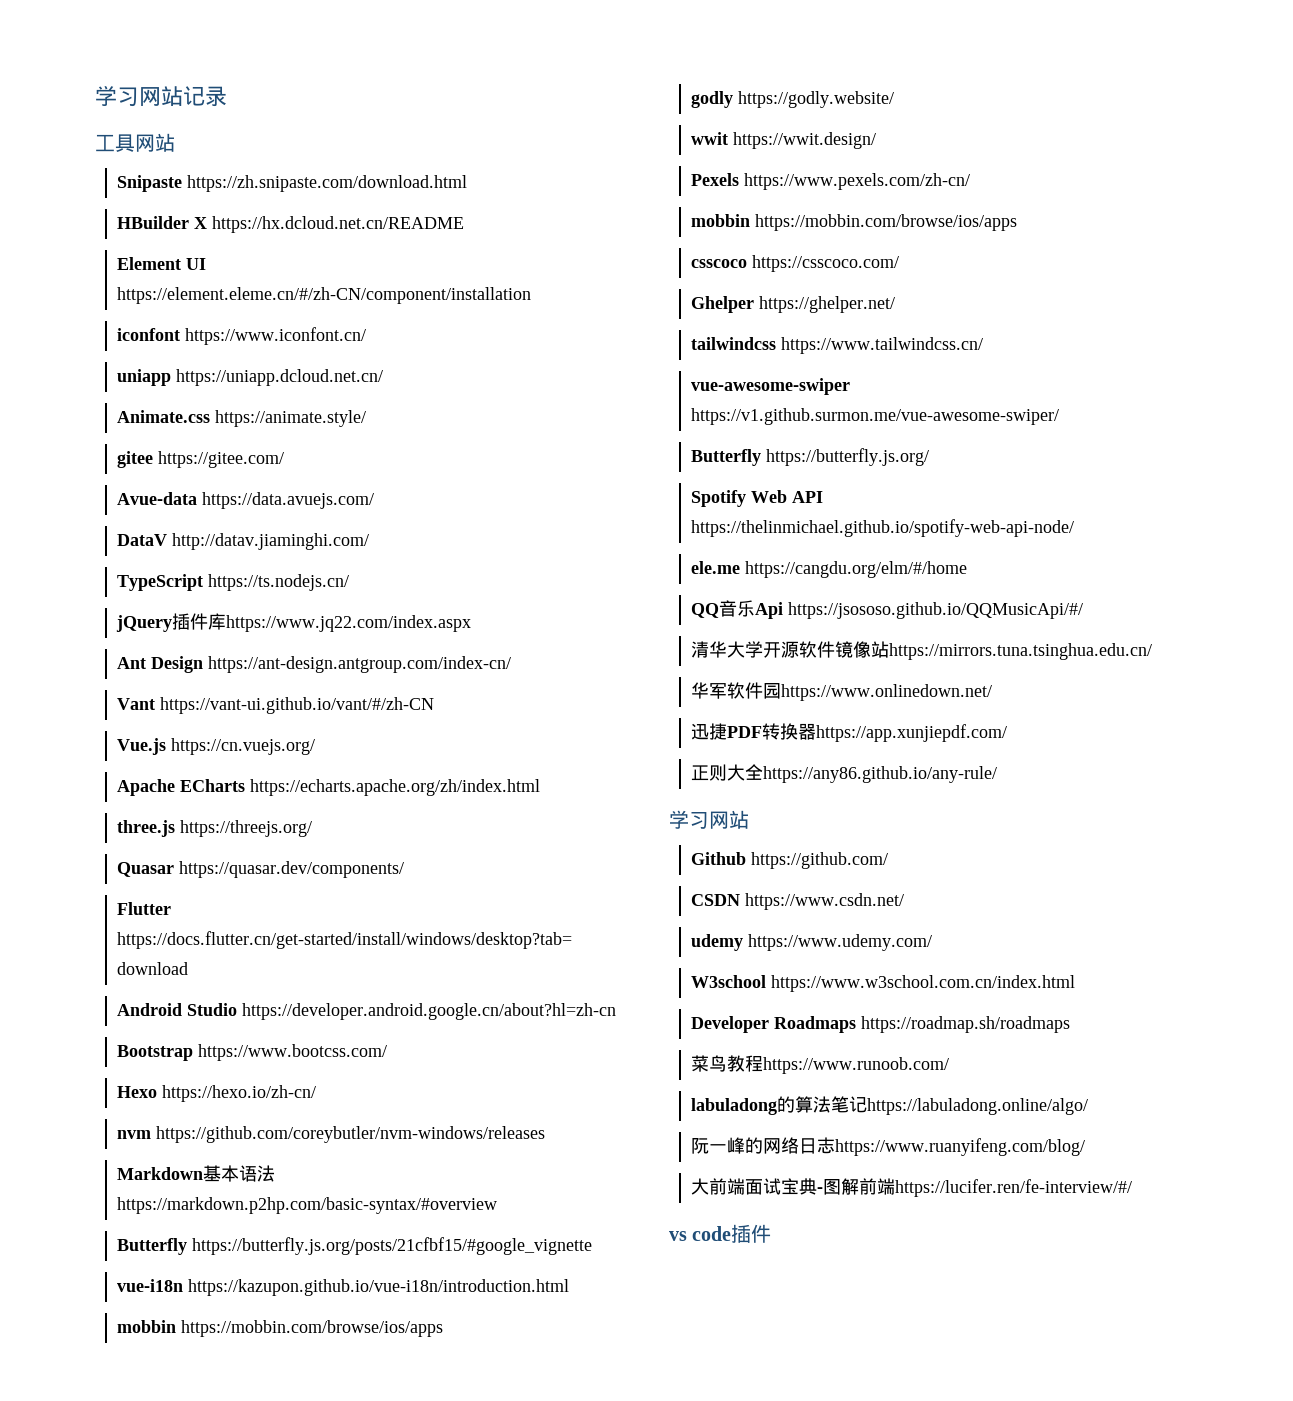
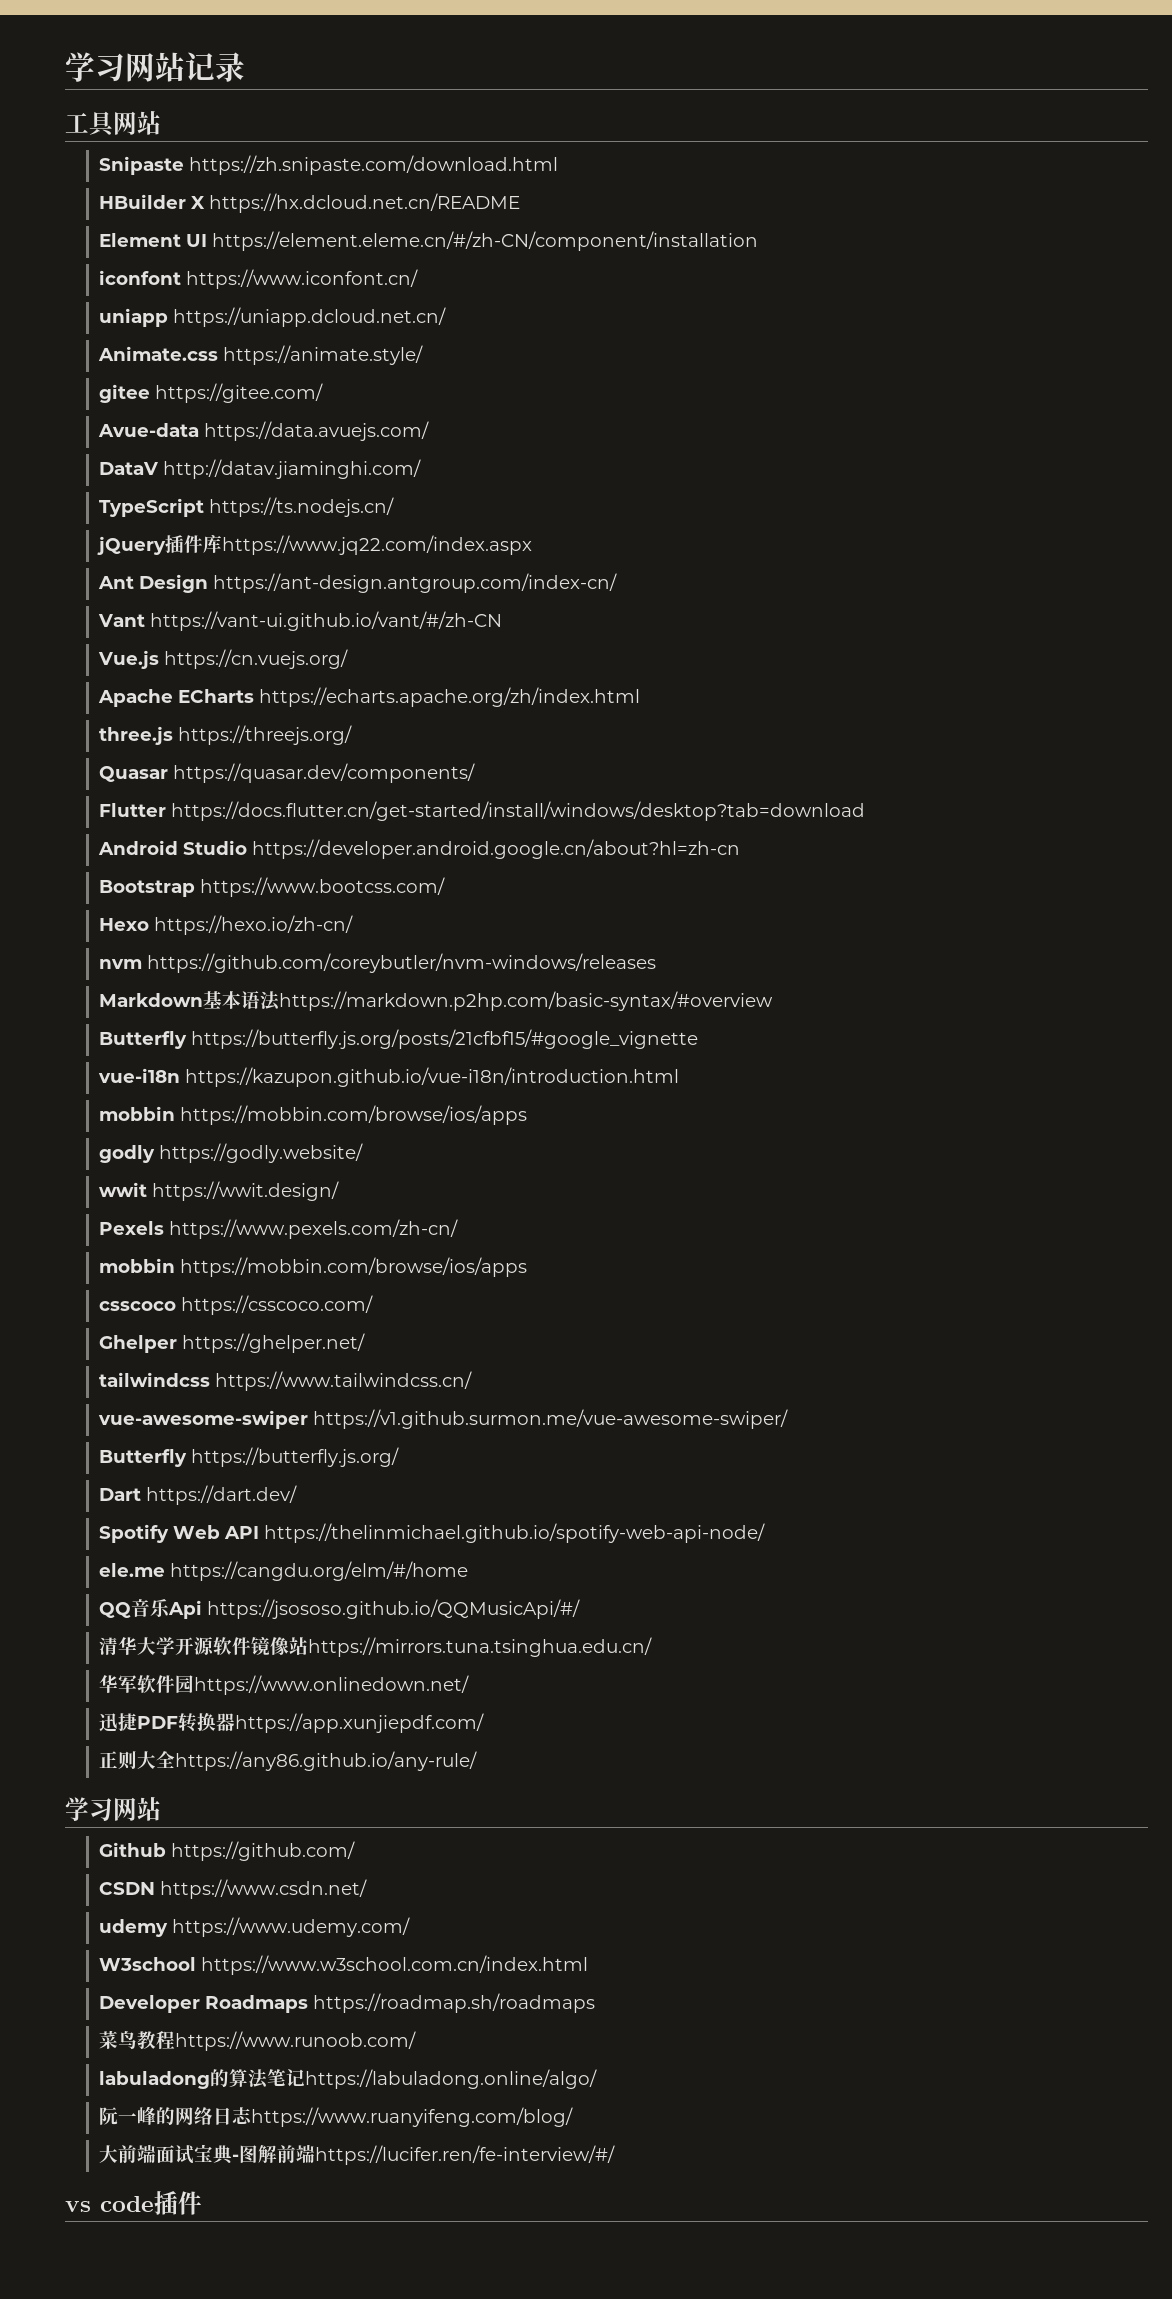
(930, 457) none -> [98,1485,297,1505] // Dart https://dart.dev/

